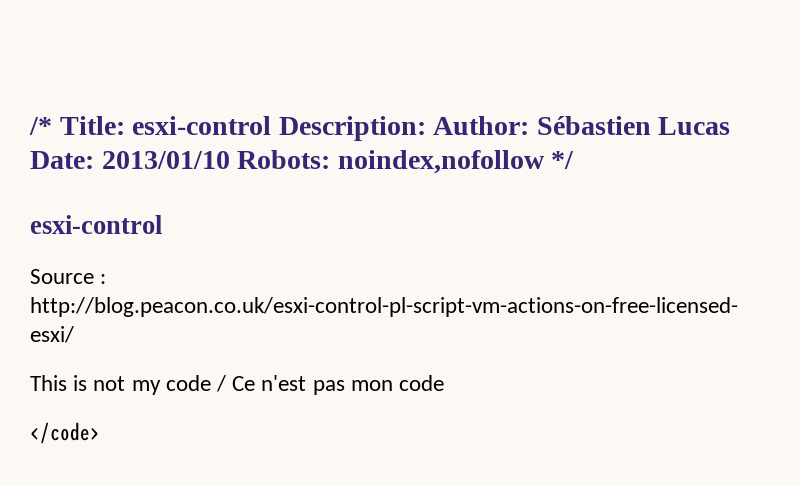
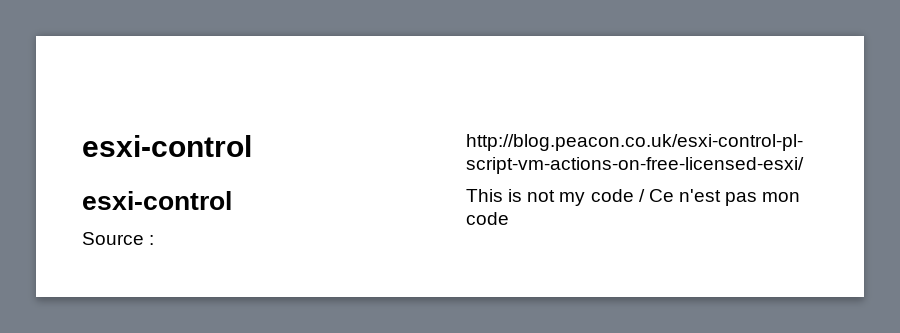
[29,116,731,141] [30,150,575,174] /* Title: esxi-control Description: Author: Sébastien Lucas Date: 2013/01/10 Robots: noindex,nofollow */ -> [82,135,252,157] esxi-control
[30,422,100,444] // </code> -> (509, 218) none

